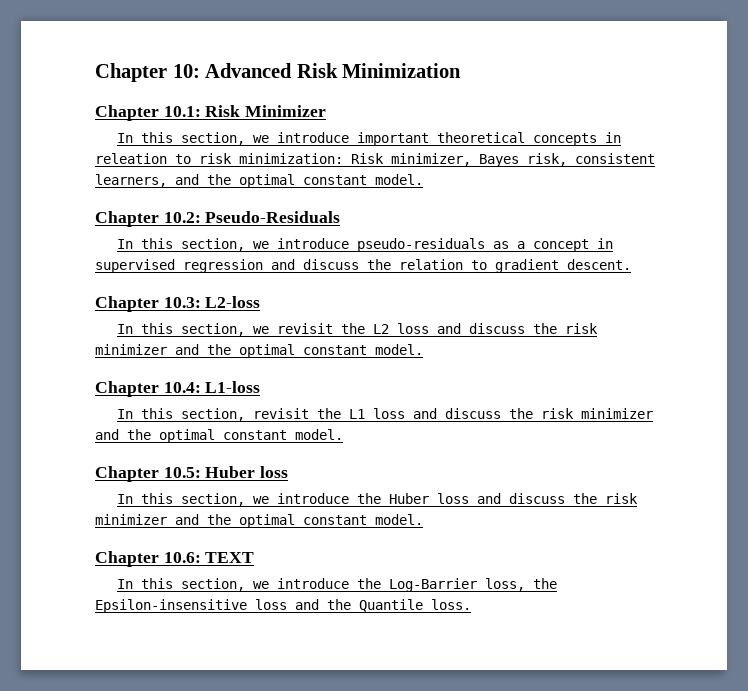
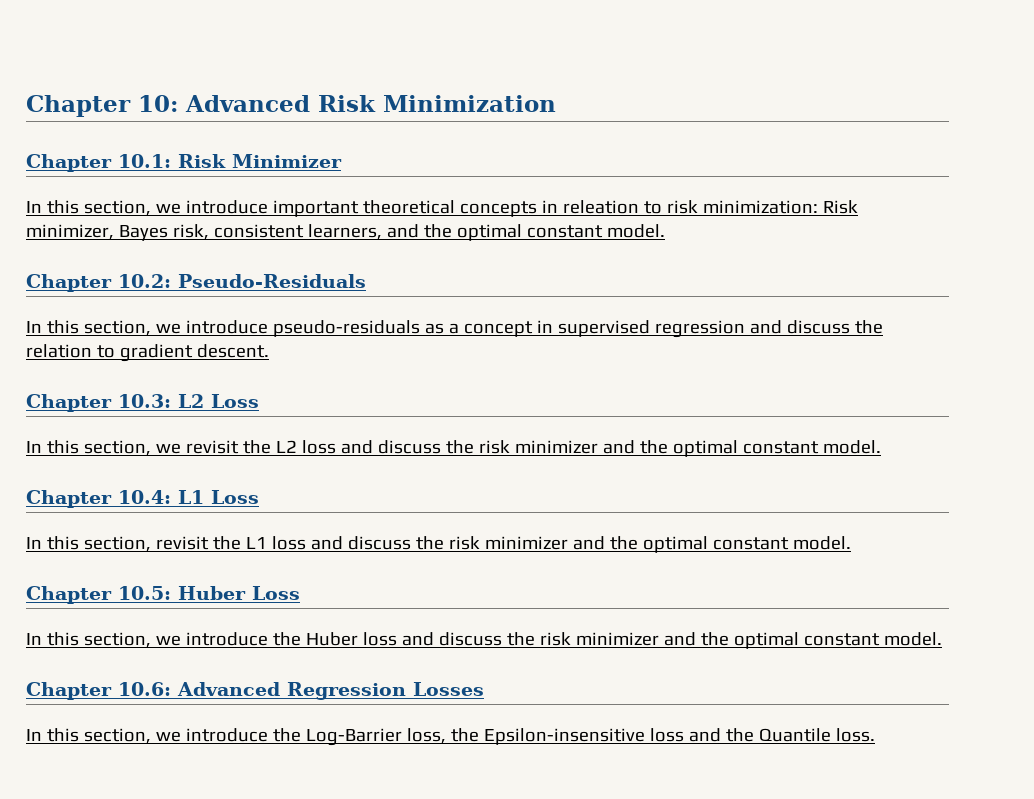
[205,296,261,308] L2-loss -> [178,394,259,408] L2 Loss
[205,381,261,393] L1-loss -> [178,490,259,504] L1 Loss
[260,466,289,478] loss -> [252,586,300,600] Loss
[205,552,255,563] TEXT -> [177,682,484,700] Advanced Regression Losses

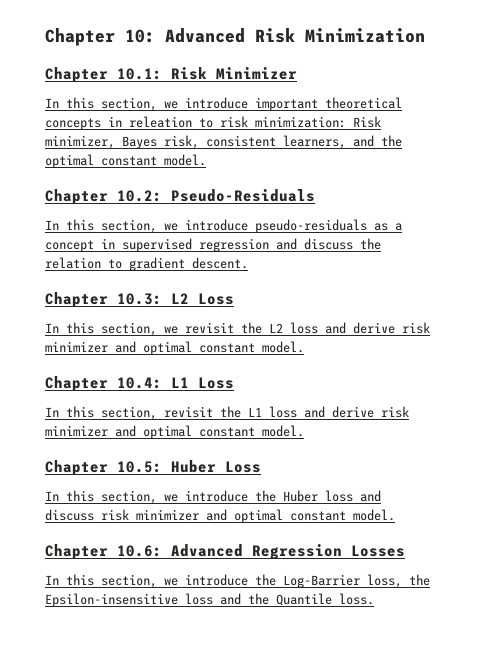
[377,440,668,454] discuss the risk minimizer and the -> [353,322,430,334] [45,341,136,353] derive risk minimizer and
[347,536,638,550] discuss the risk minimizer and the -> [332,406,409,418] [45,425,136,437] derive risk minimizer and
[506,632,729,646] the risk minimizer and the -> [101,509,227,521] risk minimizer and

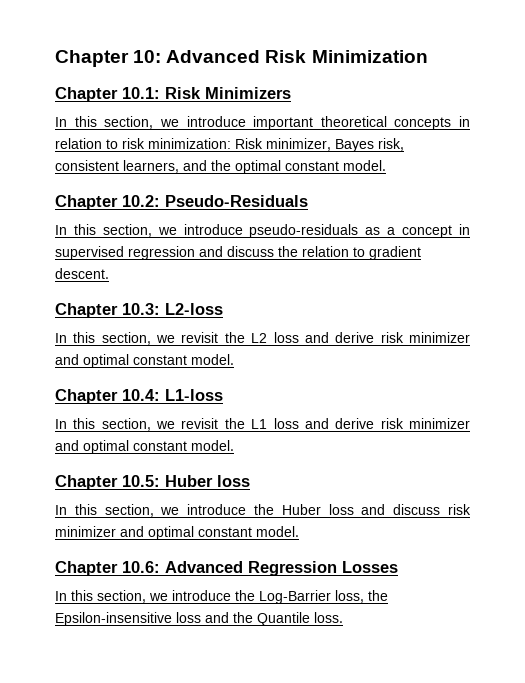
[216,67,297,80] Minimizer -> [205,87,291,99] Minimizers
[129,116,192,128] releation -> [55,138,102,149] relation
[171,293,234,305] L2 Loss -> [165,303,223,315] L2-loss
[171,377,234,389] [45,406,157,420] L1 Loss // In this section, -> [165,389,223,401] [55,418,176,431] L1-loss // In this section, we
[225,461,261,473] Loss -> [217,475,250,487] loss

